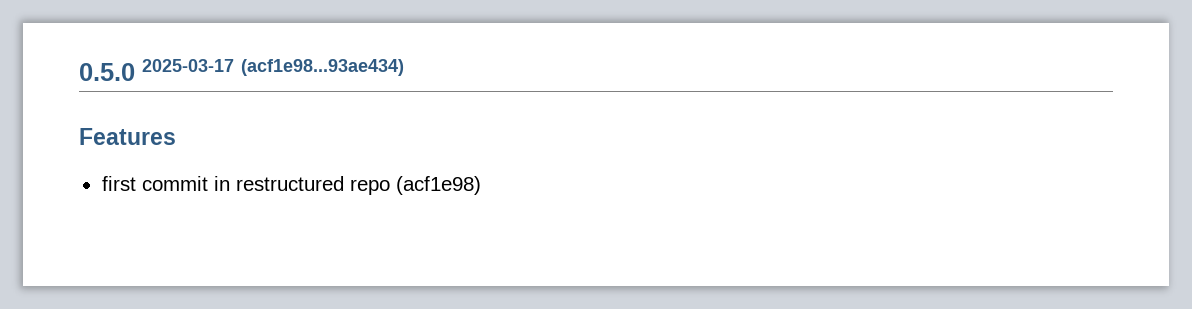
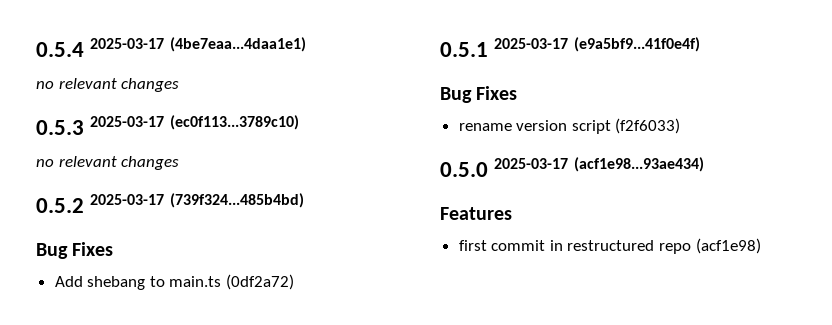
(79, 72) none -> [36,37,307,57] [36,78,180,92] [36,115,300,135] [36,156,180,170] [36,193,305,213] [36,242,114,259] [54,274,295,290] [440,37,701,57] [440,86,518,103] [458,118,681,134] 0.5.4 2025-03-17 (4be7eaa...4daa1e1) // no relevant changes // 0.5.3 2025-03-17 (ec0f113...3789c10) // no relevant changes // 0.5.2 2025-03-17 (739f324...485b4bd) // Bug Fixes // Add shebang to main.ts (0df2a72) // 0.5.1 2025-03-17 (e9a5bf9...41f0e4f) // Bug Fixes // rename version script (f2f6033) //

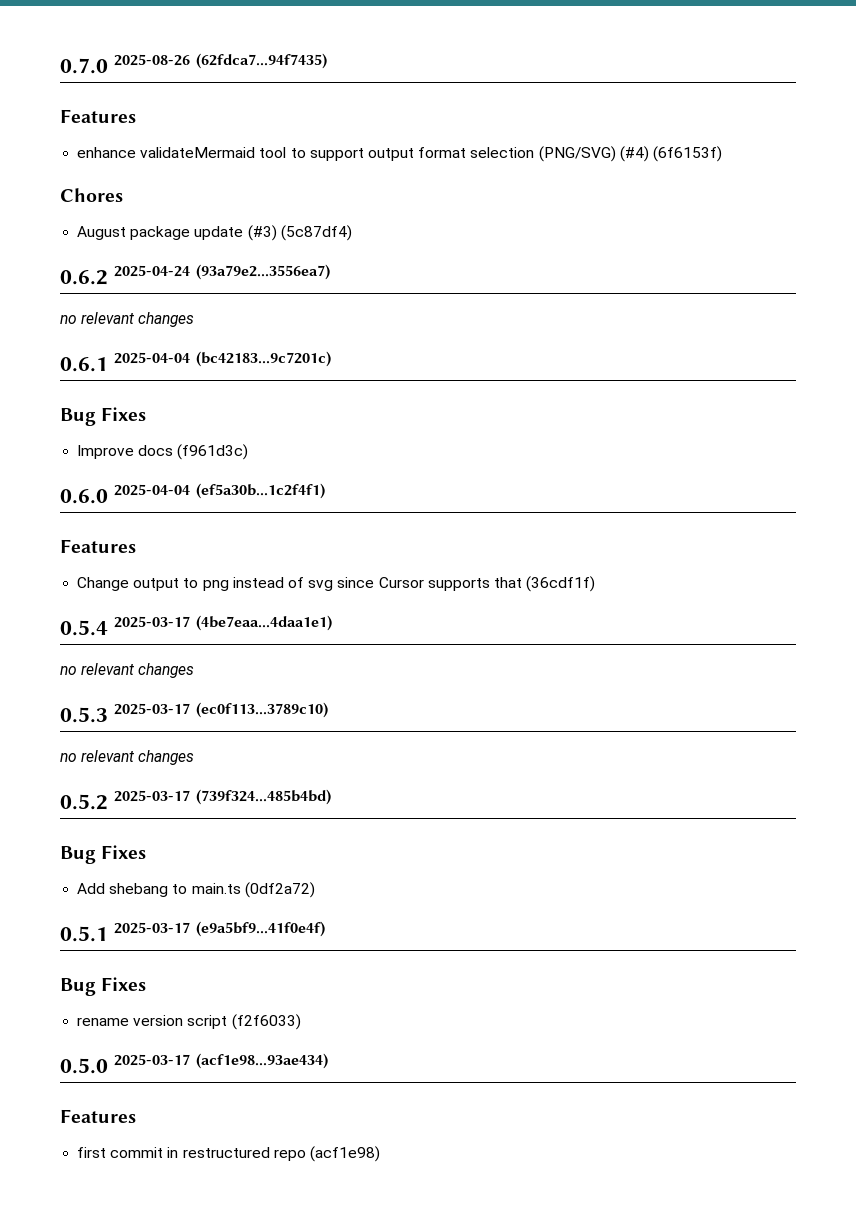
(36, 49) none -> [60,53,328,74] [60,109,136,123] [77,146,722,162] [60,188,123,202] [77,225,352,241] [60,264,331,285] [60,312,195,327] [60,351,332,372] [60,407,147,426] [77,444,249,460] [60,483,326,504] [60,539,136,553] [77,576,596,592] 0.7.0 2025-08-26 (62fdca7...94f7435) // Features // enhance validateMermaid tool to support output format selection (PNG/SVG) (#4) (6f6153f) // Chores // August package update (#3) (5c87df4) // 0.6.2 2025-04-24 (93a79e2...3556ea7) // no relevant changes // 0.6.1 2025-04-04 (bc42183...9c7201c) // Bug Fixes // Improve docs (f961d3c) // 0.6.0 2025-04-04 (ef5a30b...1c2f4f1) // Features // Change output to png instead of svg since Cursor supports that (36cdf1f) //

